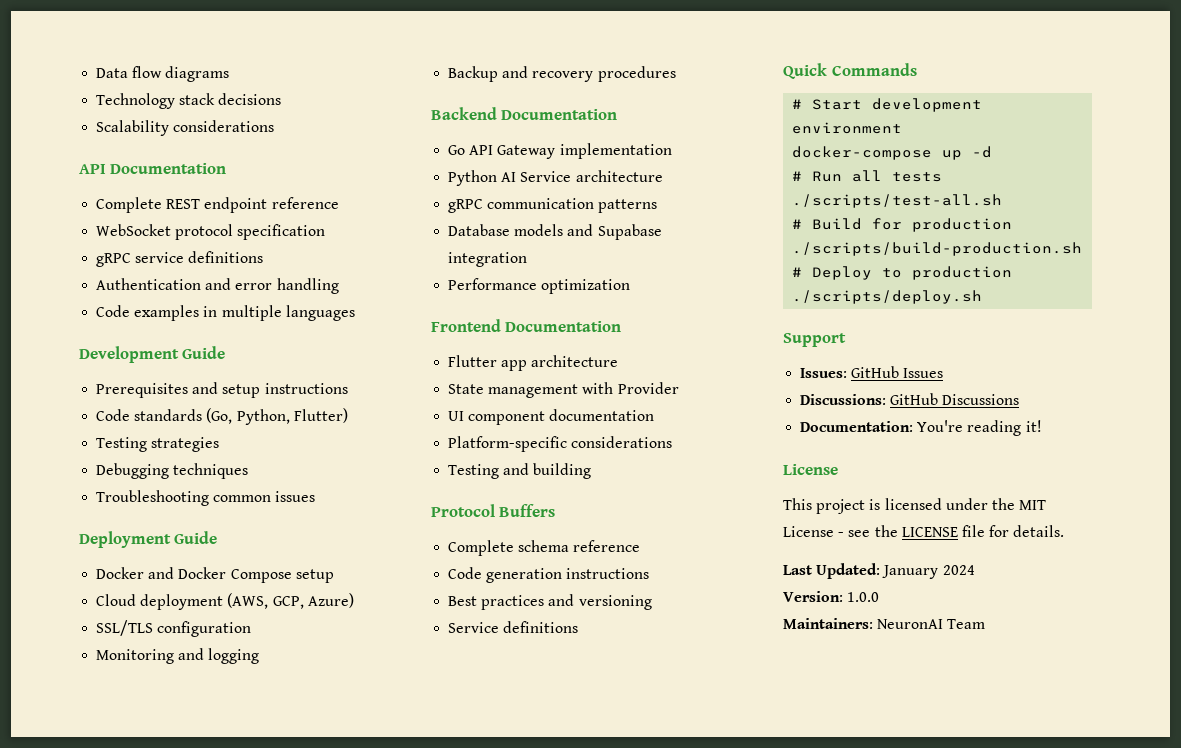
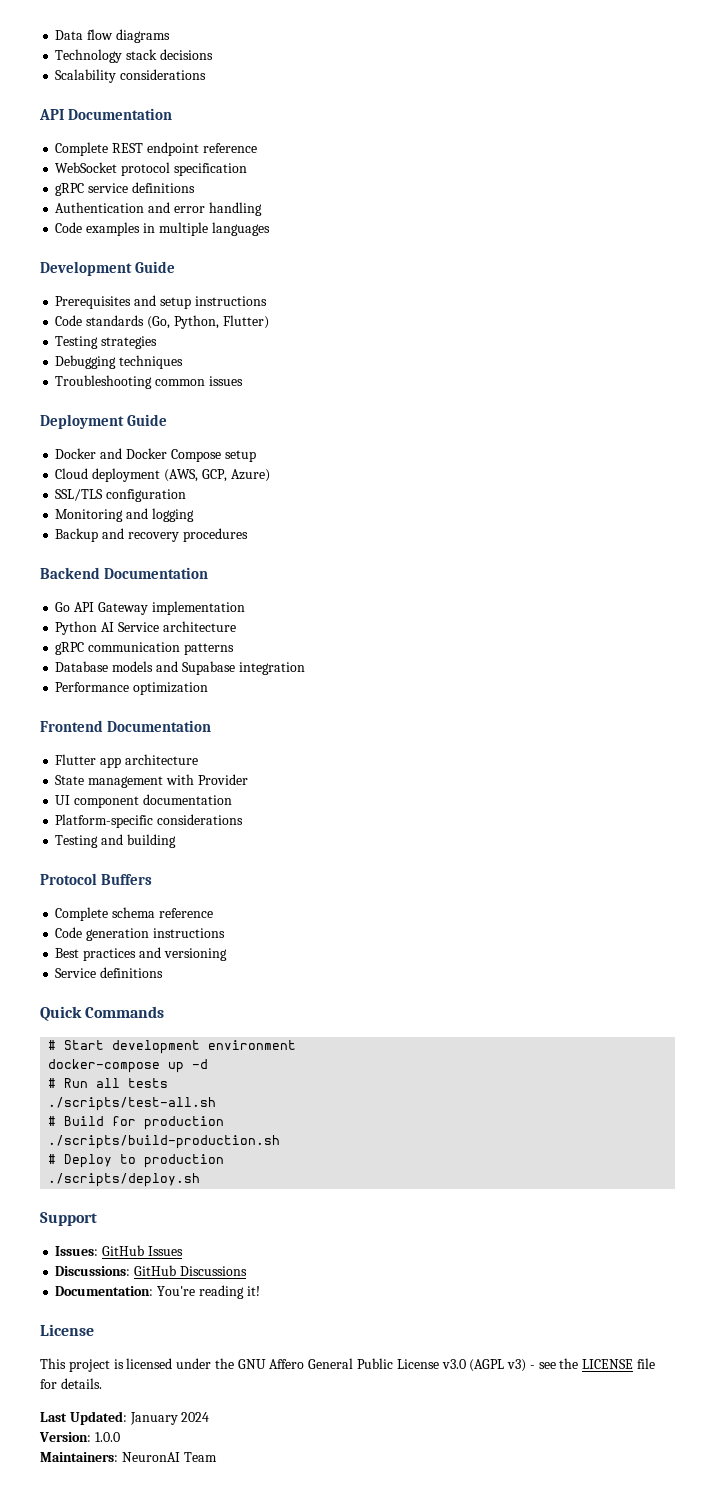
[1019,500,1047,510] [783,526,834,537] MIT License -> [237,1358,527,1372] GNU Affero General Public License v3.0 (AGPL v3)

